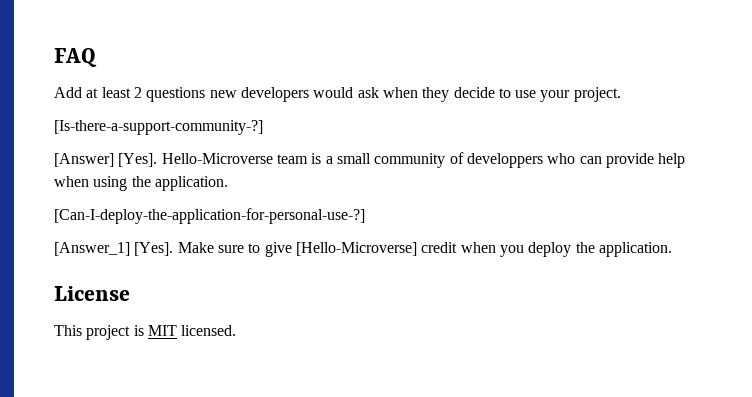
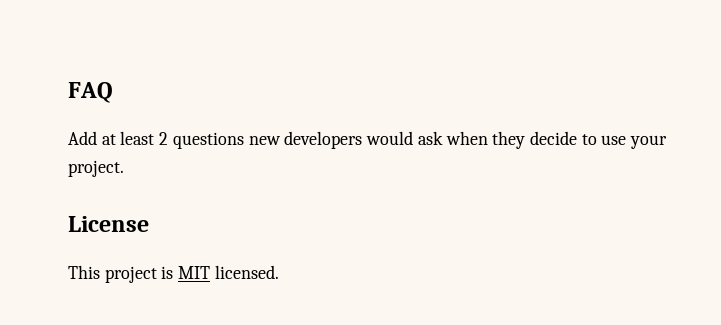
[54,120,263,135] [54,152,686,168] [54,176,228,191] [54,208,365,224] [54,242,672,257] // [Is-there-a-support-community-?] // [Answer] [Yes]. Hello-Microverse team is a small community of developpers who can provide help when using the application. // [Can-I-deploy-the-application-for-personal-use-?] // [Answer_1] [Yes]. Make sure to give [Hello-Microverse] credit when you deploy the application. -> (124, 168) none

